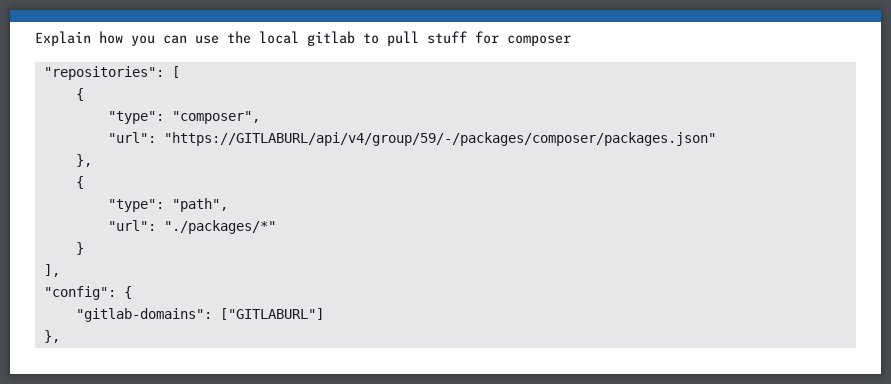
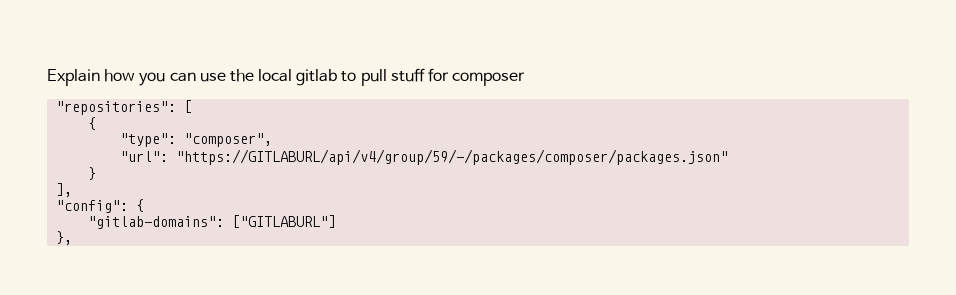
[75,154,92,167] [75,176,84,189] [107,198,228,212] [107,220,276,234] // }, // { // "type": "path", // "url": "./packages/*" -> (729, 157) none

